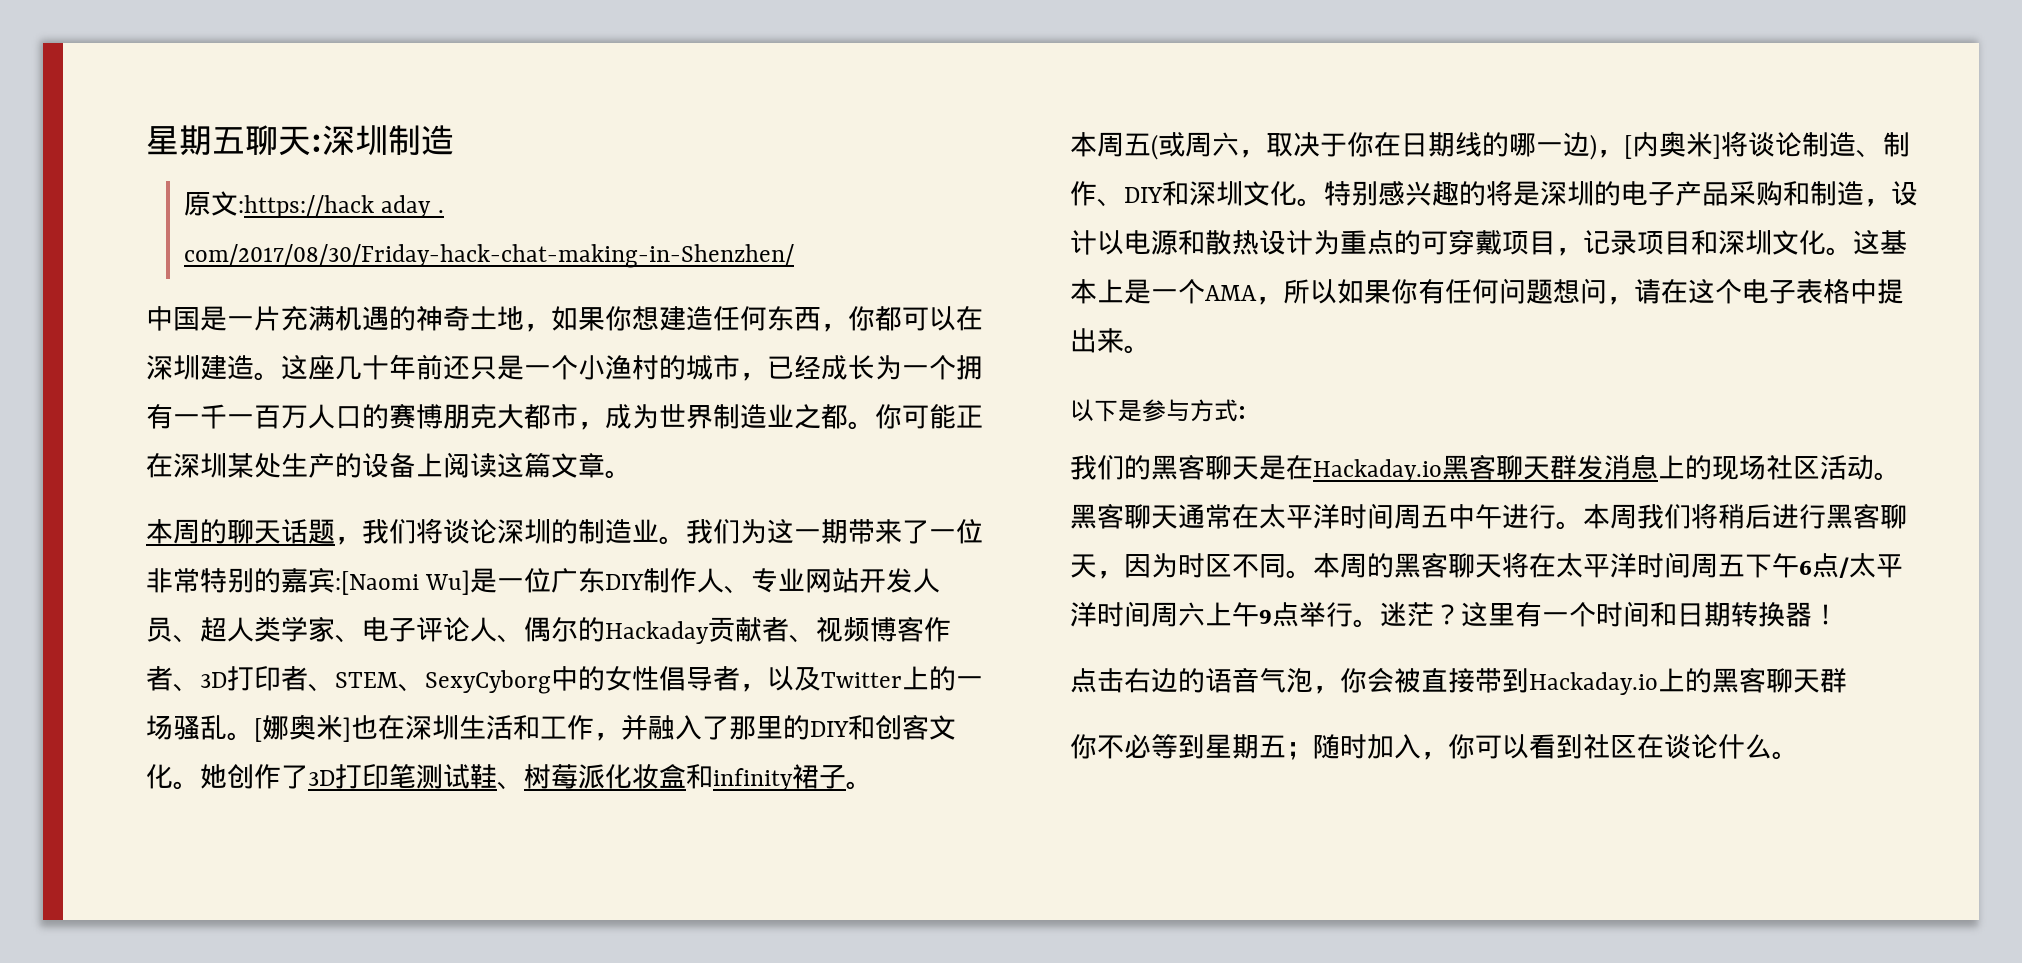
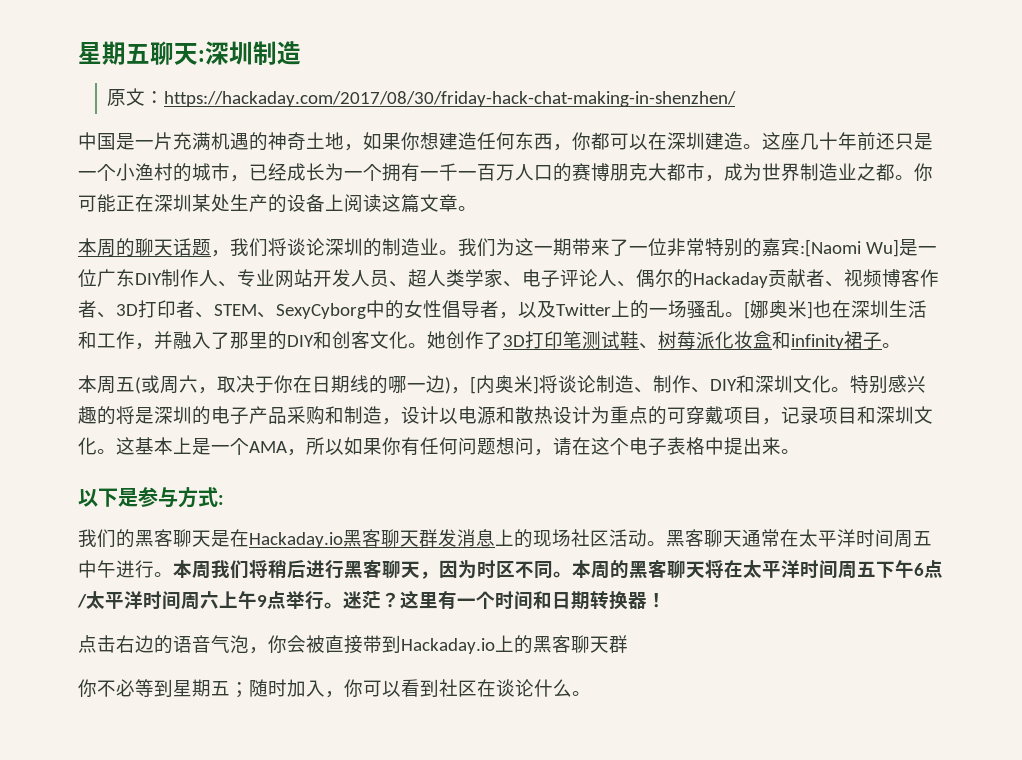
[238,195,444,218] [184,244,795,268] :https://hack aday . com/2017/08/30/Friday-hack-chat-making-in-Shenzhen/ -> [145,91,737,107] ：https://hackaday.com/2017/08/30/friday-hack-chat-making-in-shenzhen/

